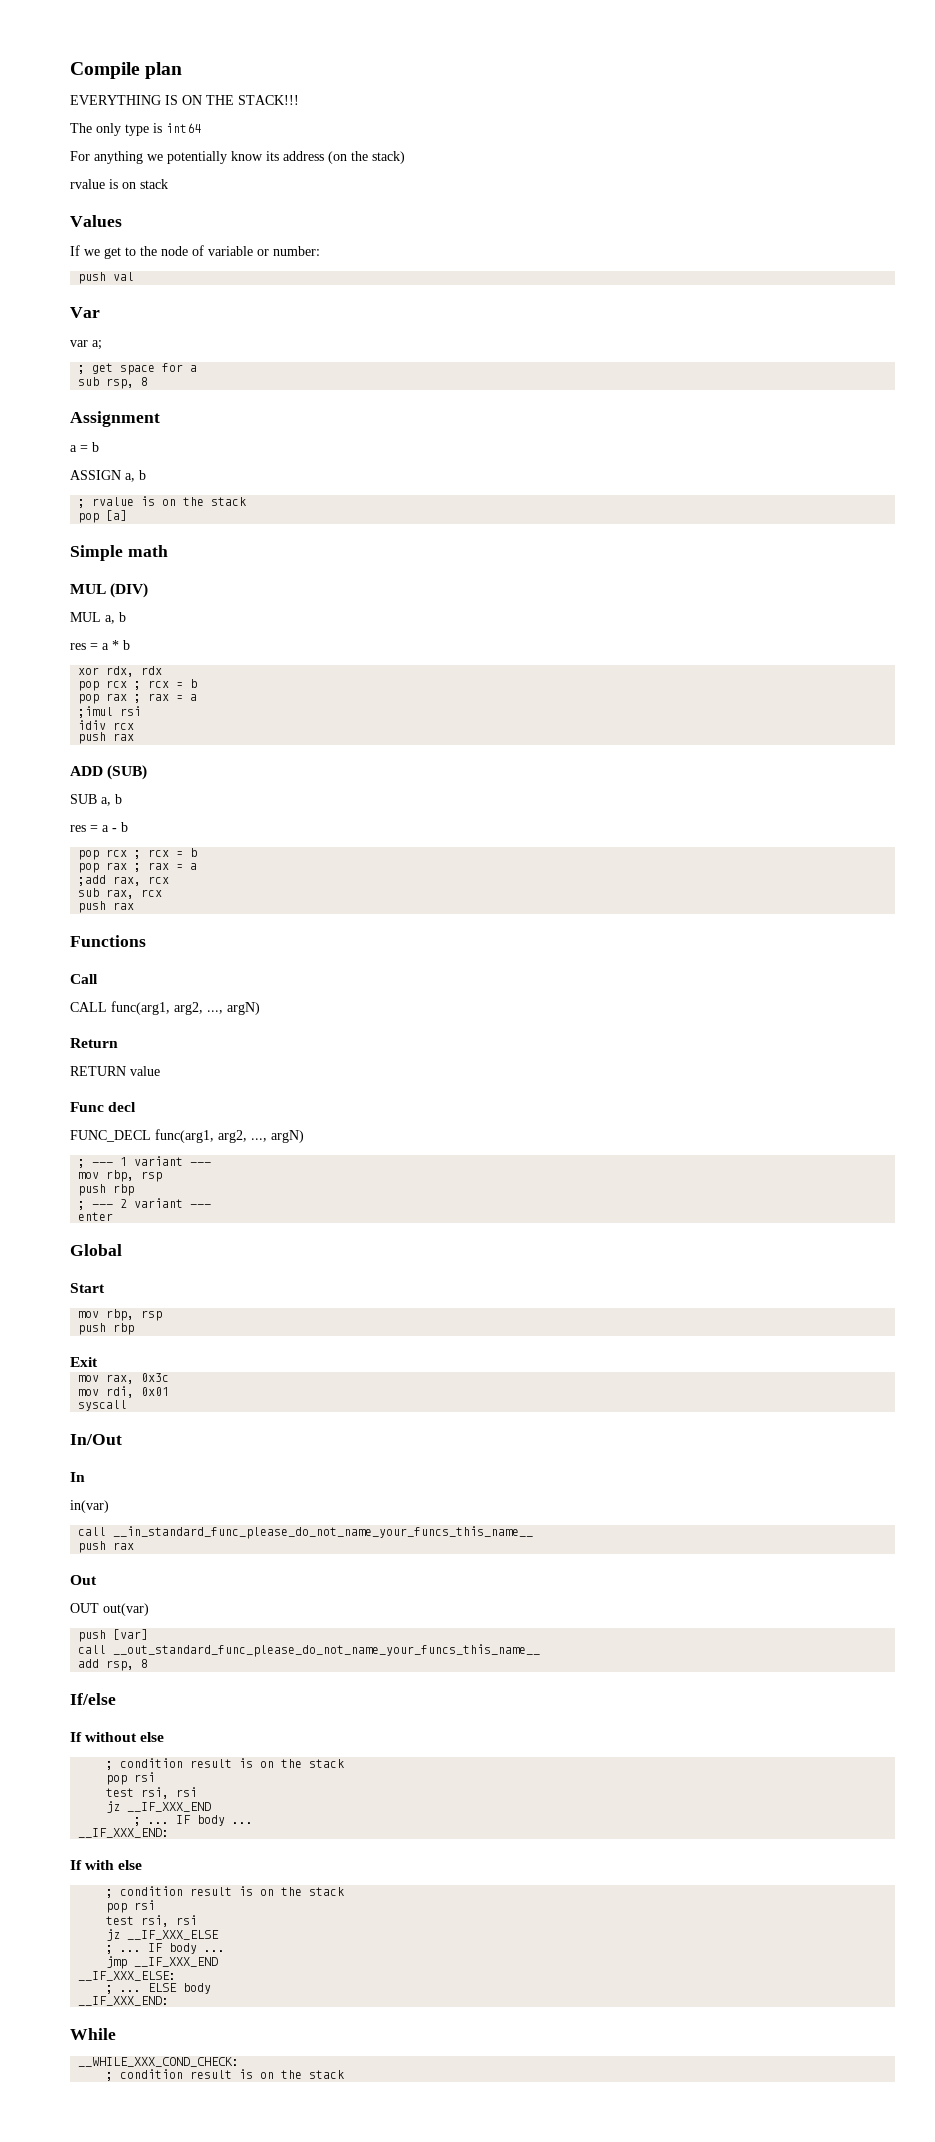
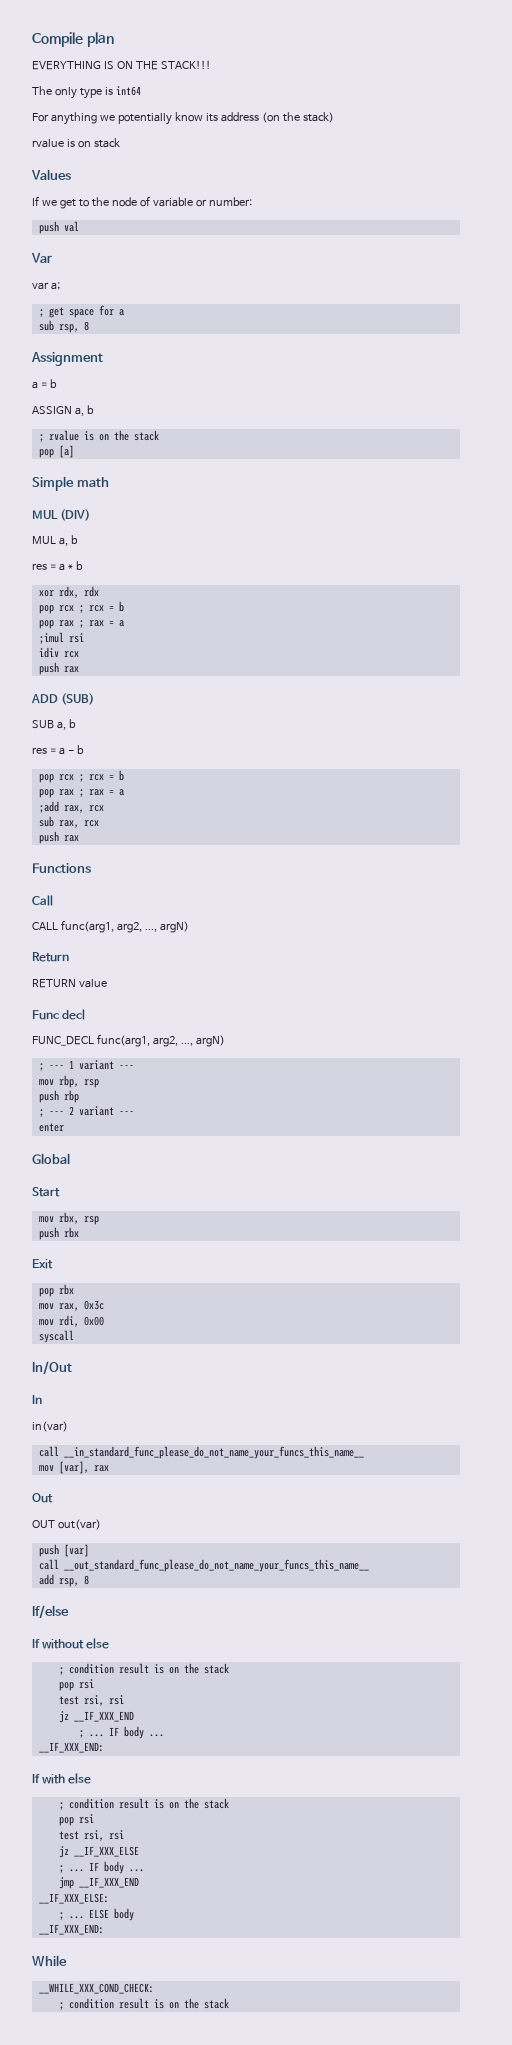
[106,1309,163,1321] [78,1323,135,1335] rbp, rsp // push rbp -> [58,1212,99,1225] [38,1227,79,1240] rbx, rsp // push rbx
(98, 1362) none -> [38,1284,74,1297] // pop rbx
[141,1387,170,1396] 0x01 -> [83,1316,104,1326] 0x00
[78,1541,107,1553] push -> [38,1461,89,1474] mov [var],

